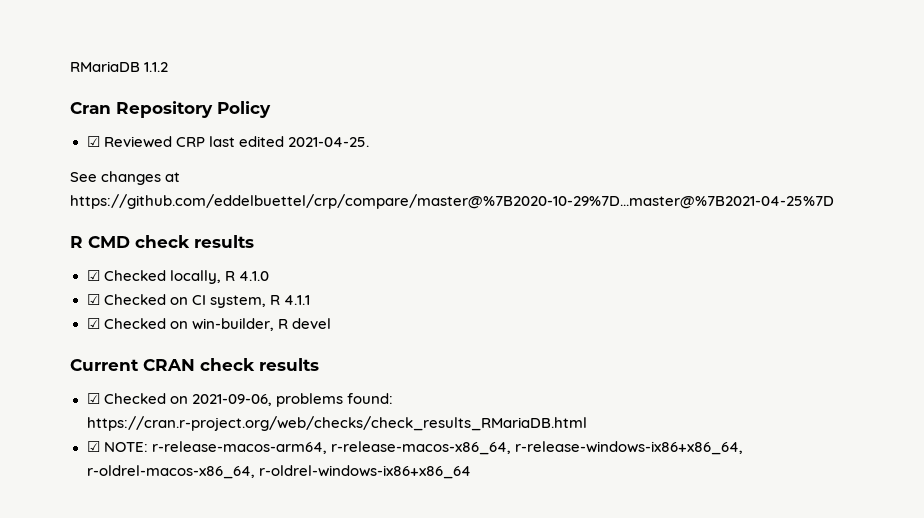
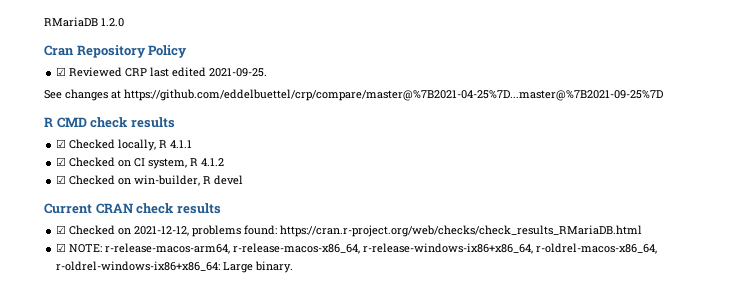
[144,62,169,72] 1.1.2 -> [101,18,124,27] 1.2.0
[287,137,369,147] 2021-04-25. -> [209,68,268,77] 2021-09-25.
[70,194,834,209] https://github.com/eddelbuettel/crp/compare/master@%7B2020-10-29%7D...master@%7B2021-04-25%7D -> [124,89,663,101] https://github.com/eddelbuettel/crp/compare/master@%7B2021-04-25%7D...master@%7B2021-09-25%7D
[238,271,269,281] 4.1.0 -> [170,140,193,148] 4.1.1
[283,295,310,305] 4.1.1 -> [201,158,225,166] 4.1.2
[191,394,272,406] 2021-09-06, -> [134,226,190,236] 2021-12-12,
[258,465,471,479] r-oldrel-windows-ix86+x86_64 -> [56,261,294,273] r-oldrel-windows-ix86+x86_64: Large binary.

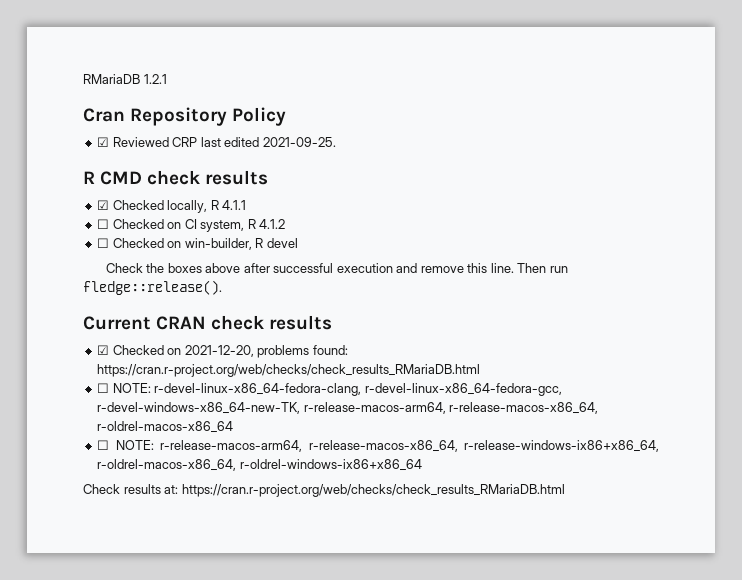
[101,18,124,27] 1.2.0 -> [143,74,167,84] 1.2.1
[44,89,663,101] // See changes at https://github.com/eddelbuettel/crp/compare/master@%7B2021-04-25%7D...master@%7B2021-09-25%7D -> (336, 142) none
[56,157,67,166] ☑ -> [97,219,110,229] ☐
[56,175,67,184] ☑ -> [97,238,110,248] ☐
(244, 180) none -> [105,263,568,273] [83,280,222,295] // Check the boxes above after successful execution and remove this line. Then run fledge::release().
[134,226,190,236] 2021-12-12, -> [184,345,254,357] 2021-12-20,
[56,243,67,252] ☑ -> [97,383,562,396] [97,402,599,414] [97,421,234,433] [97,440,110,450] ☐ NOTE: r-devel-linux-x86_64-fedora-clang, r-devel-linux-x86_64-fedora-gcc, r-devel-windows-x86_64-new-TK, r-release-macos-arm64, r-release-macos-x86_64, r-oldrel-macos-x86_64 // ☐
[56,261,294,273] r-oldrel-windows-ix86+x86_64: Large binary. -> [239,459,422,471] [83,484,565,497] r-oldrel-windows-ix86+x86_64 // Check results at: https://cran.r-project.org/web/checks/check_results_RMariaDB.html

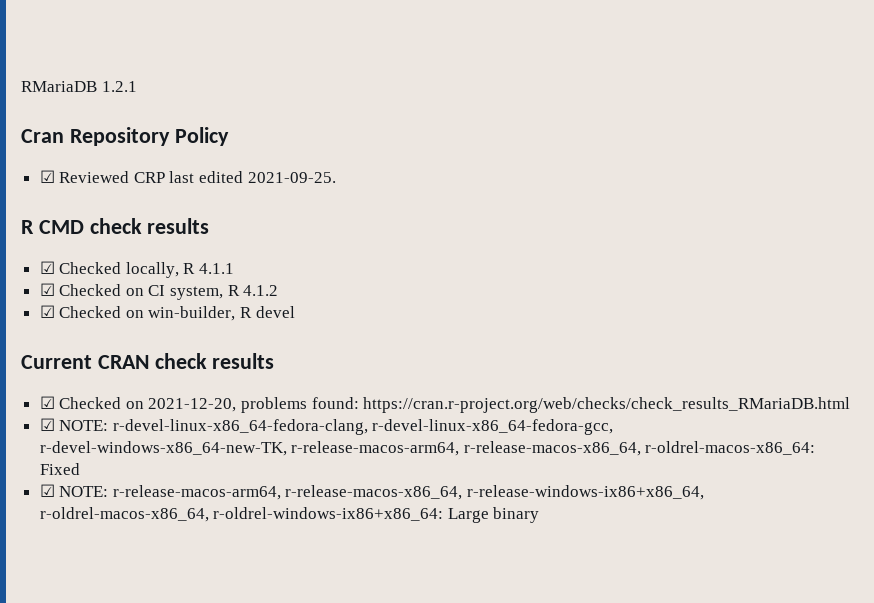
[97,219,110,229] ☐ -> [39,283,55,296] ☑
[97,238,110,248] ☐ -> [39,305,55,318] ☑
[105,263,568,273] [83,280,222,295] // Check the boxes above after successful execution and remove this line. Then run fledge::release(). -> (295, 312) none
[97,383,110,393] ☐ -> [39,418,55,431] ☑
[97,421,234,433] [97,440,110,450] r-oldrel-macos-x86_64 // ☐ -> [645,441,816,455] [39,463,80,475] [39,484,55,497] r-oldrel-macos-x86_64: Fixed // ☑
[239,459,422,471] [83,484,565,497] r-oldrel-windows-ix86+x86_64 // Check results at: https://cran.r-project.org/web/checks/check_results_RMariaDB.html -> [213,507,540,523] r-oldrel-windows-ix86+x86_64: Large binary

